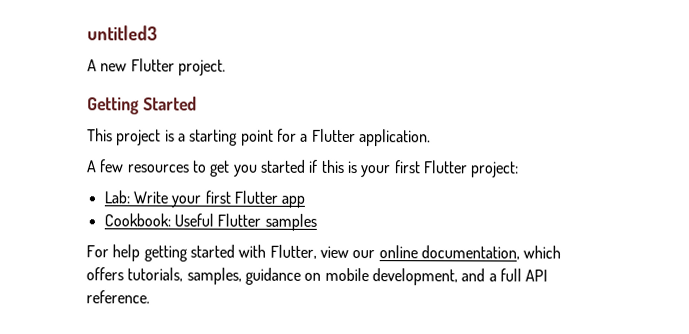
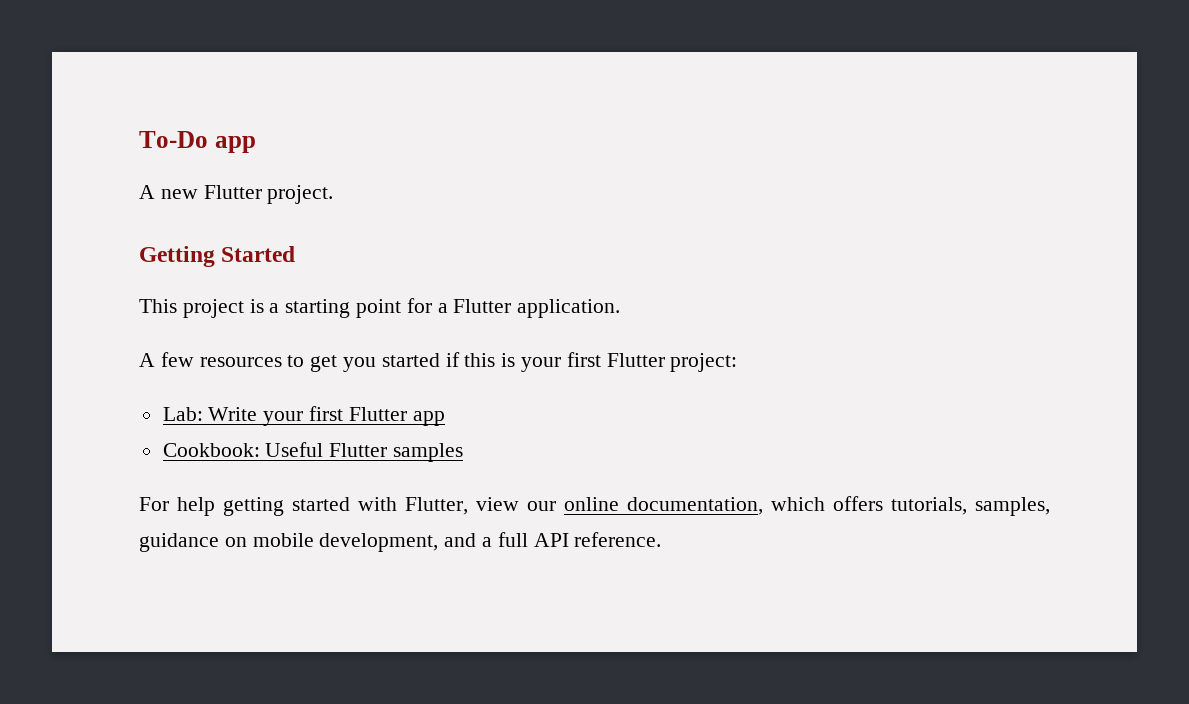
[87,25,158,41] untitled3 -> [139,131,256,153] To-Do app

